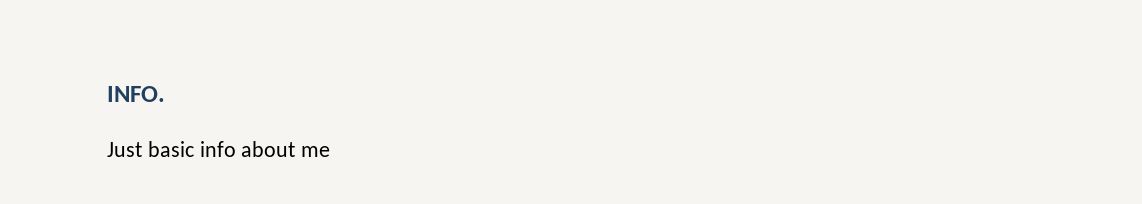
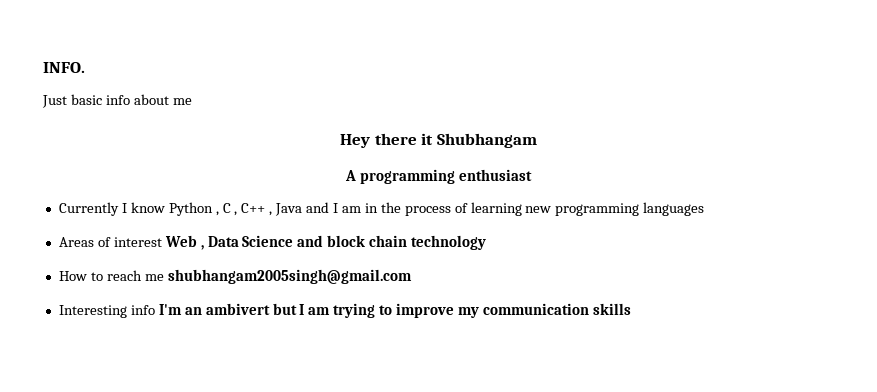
(331, 151) none -> [340,133,537,148] [344,169,533,184] [58,202,705,216] [58,235,487,250] [58,269,412,284] [58,303,631,318] // Hey there it Shubhangam // A programming enthusiast // Currently I know Python , C , C++ , Java and I am in the process of learning new programming languages // Areas of interest Web , Data Science and block chain technology // How to reach me shubhangam2005singh@gmail.com // Interesting info I'm an ambivert but I am trying to improve my communication skills

